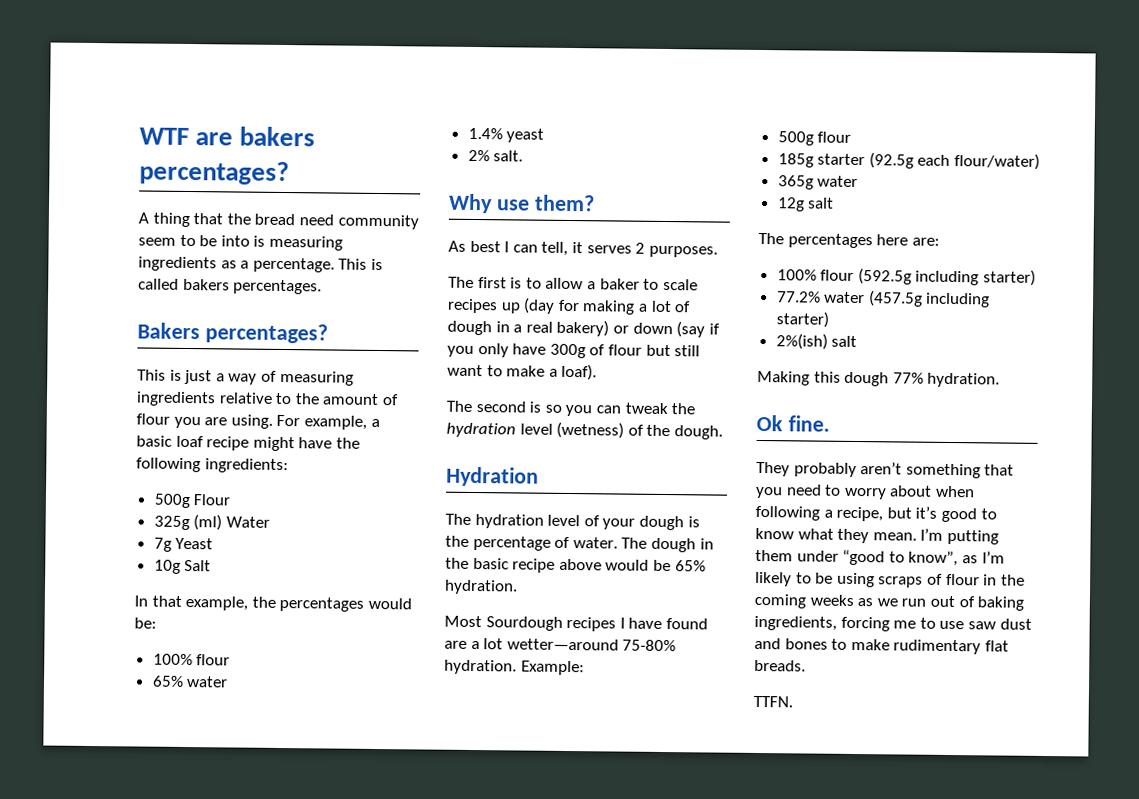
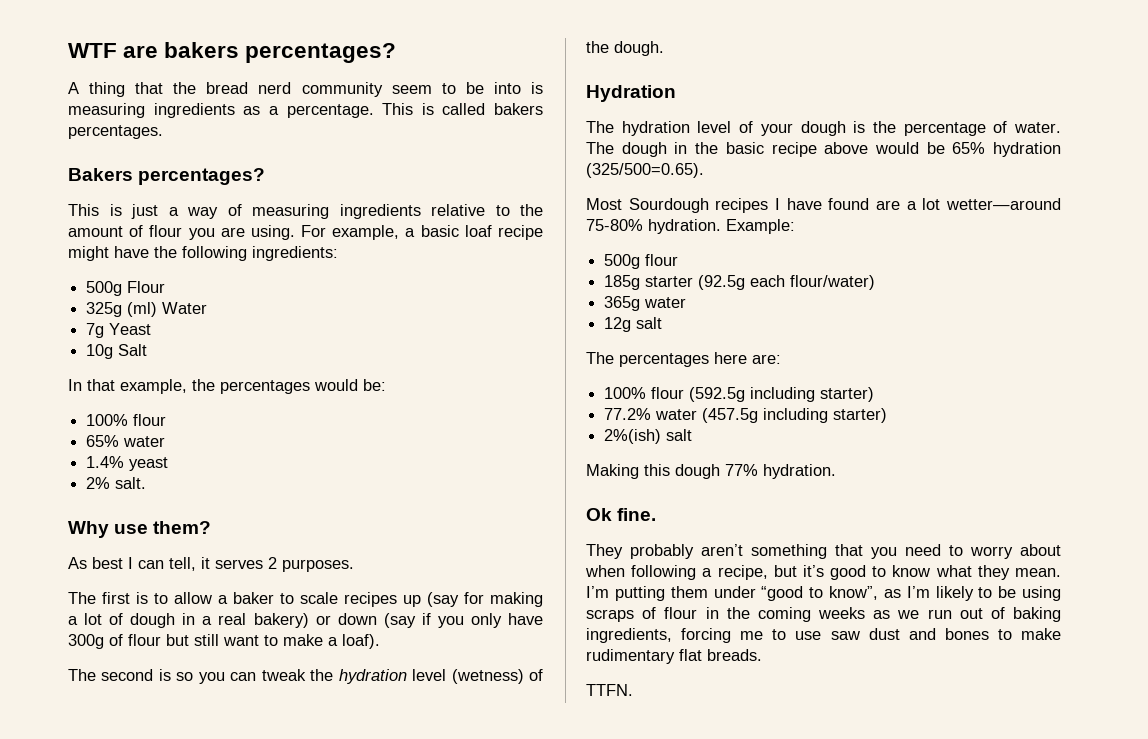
[298,214,334,226] need -> [258,82,292,94] nerd
[523,297,556,314] (day -> [427,592,459,607] (say
[444,579,518,595] hydration. -> [993,142,1061,157] [586,163,704,178] hydration (325/500=0.65).

